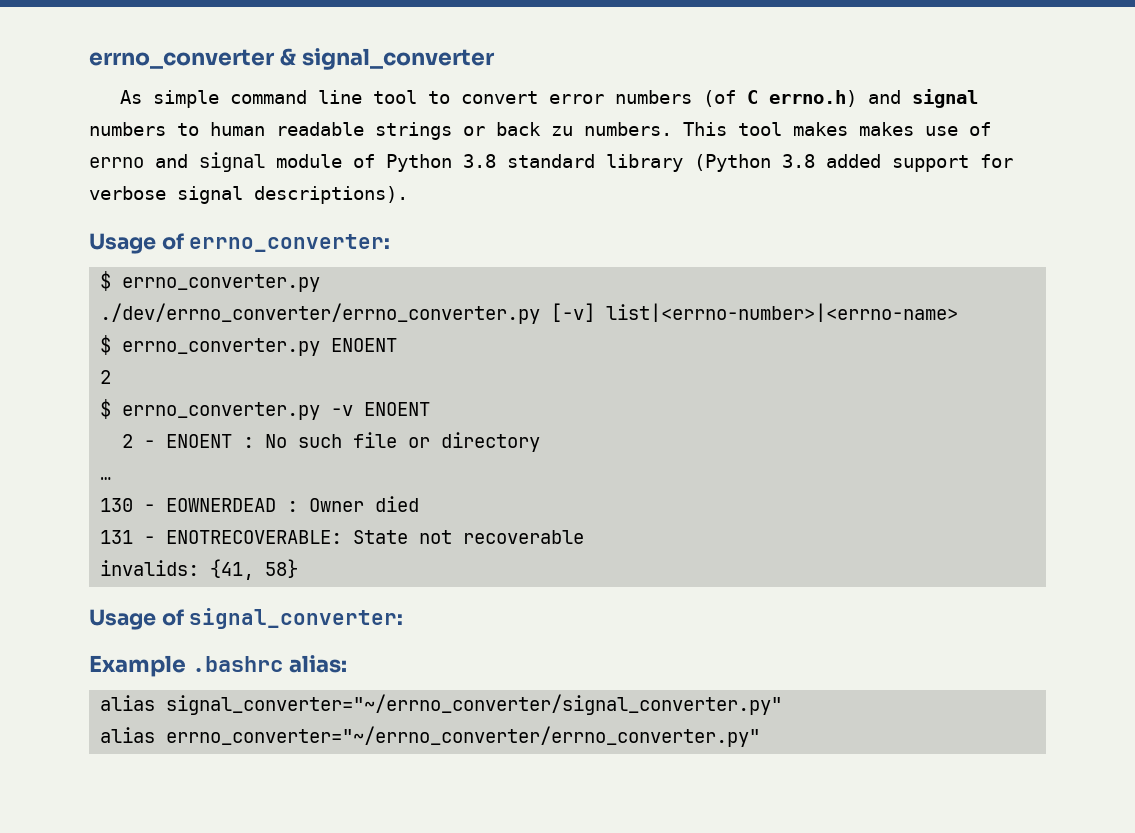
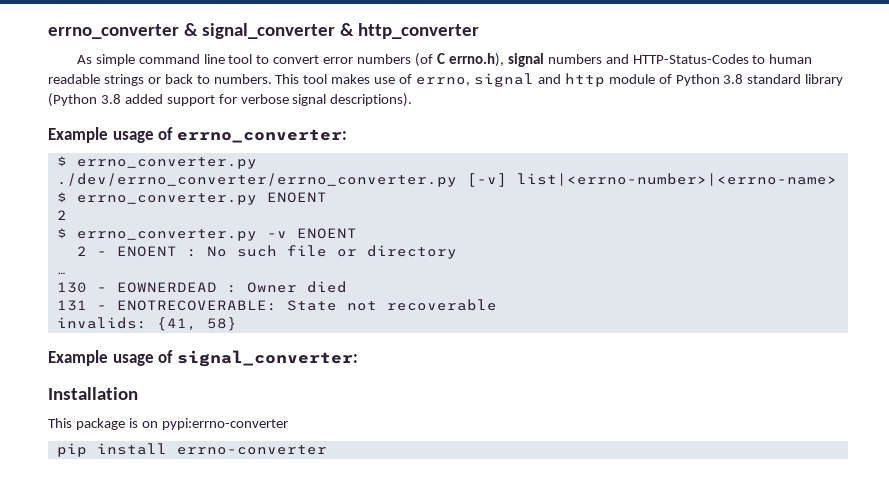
(495, 59) none -> [339,23,479,39] & http_converter
[769,89,979,108] [89,122,166,136] errno.h) and signal numbers -> [448,53,749,67] errno.h), signal numbers and HTTP-Status-Codes
[551,126,573,136] zu -> [196,75,210,84] to
[859,122,914,136] makes -> (371, 79) none
[89,152,265,172] errno and signal -> [416,73,605,87] errno, signal and http
[89,233,156,254] Usage -> [48,127,154,143] Example usage
[89,609,156,630] Usage -> [48,350,154,366] Example usage
[89,655,347,677] [100,694,783,715] [100,726,761,747] Example .bashrc alias: // alias signal_converter="~/errno_converter/signal_converter.py" // alias errno_converter="~/errno_converter/errno_converter.py" -> [48,387,138,400] [48,418,288,430] [56,443,327,457] Installation // This package is on pypi:errno-converter // pip install errno-converter

